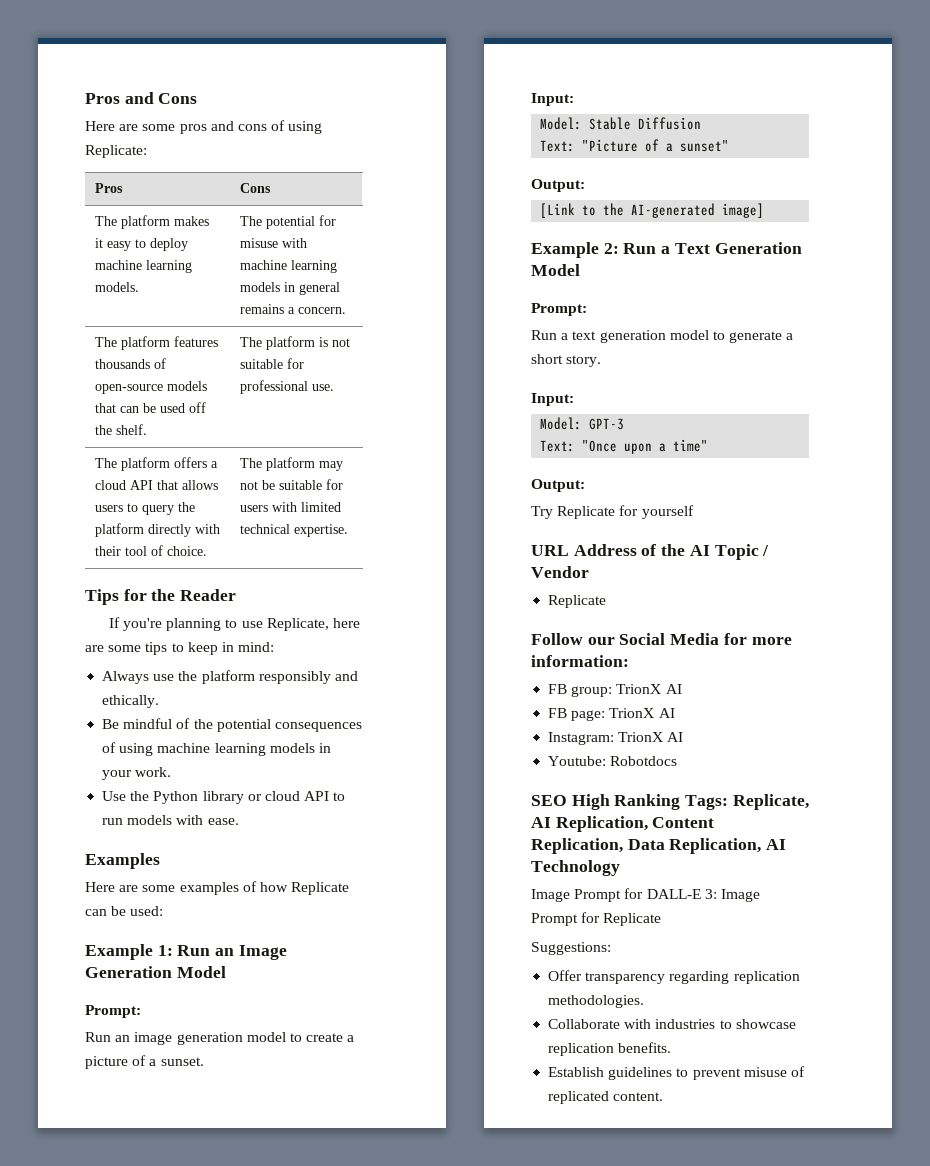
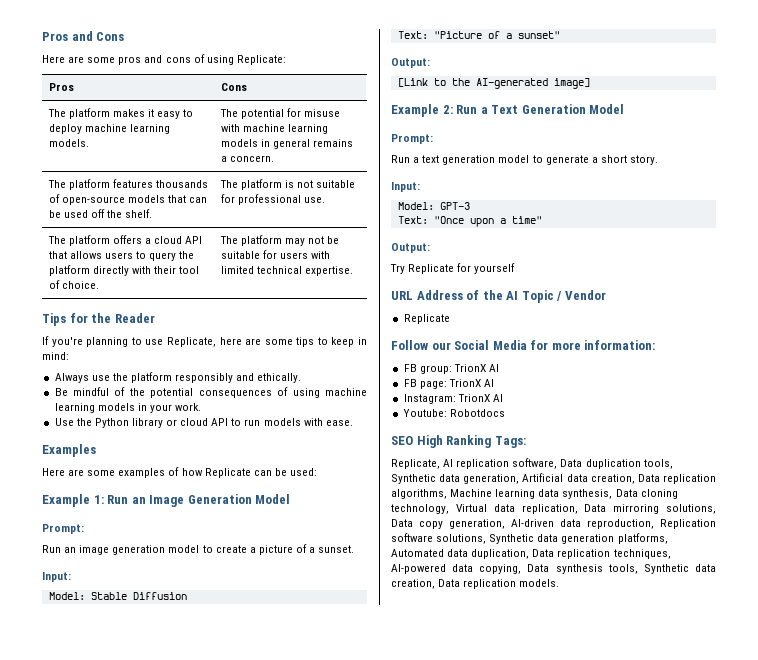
(729, 802) none -> (526, 442) //
[555,816,715,832] [531,838,787,854] [531,860,620,876] [531,888,760,902] [531,912,662,926] [531,942,611,955] [548,970,800,984] [548,995,645,1008] [548,1019,796,1029] [548,1042,672,1056] [548,1066,805,1080] [548,1091,664,1104] Replication, Content Replication, Data Replication, AI Technology // Image Prompt for DALL-E 3: Image Prompt for Replicate // Suggestions: // Offer transparency regarding replication methodologies. // Collaborate with industries to showcase replication benefits. // Establish guidelines to prevent misuse of replicated content. -> [456,458,673,469] [391,473,716,484] [391,489,678,499] [391,504,716,514] [391,519,716,529] [391,533,668,544] [391,549,671,559] [391,564,716,574] [391,579,560,589] replication software, Data duplication tools, Synthetic data generation, Artificial data creation, Data replication algorithms, Machine learning data synthesis, Data cloning technology, Virtual data replication, Data mirroring solutions, Data copy generation, AI-driven data reproduction, Replication software solutions, Synthetic data generation platforms, Automated data duplication, Data replication techniques, AI-powered data copying, Data synthesis tools, Synthetic data creation, Data replication models.

